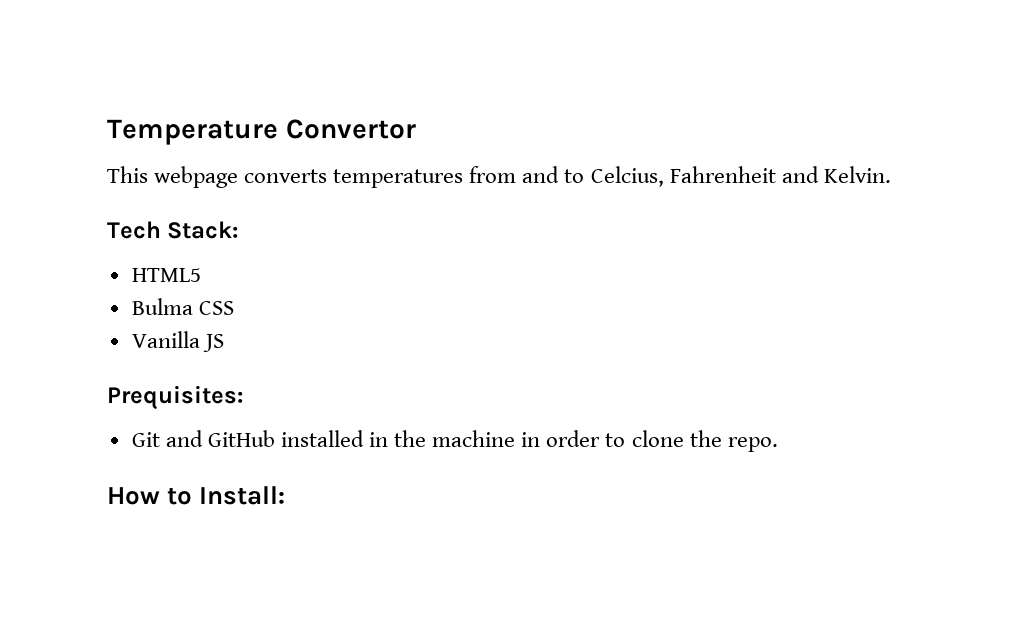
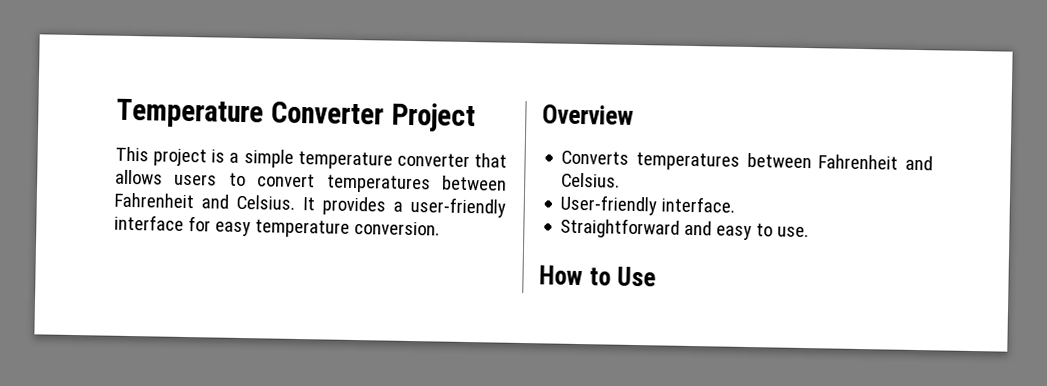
[285,119,416,139] Convertor -> [270,101,476,133] Converter Project
[154,166,891,188] [107,221,239,239] [131,268,201,282] [131,298,234,315] [131,331,224,352] [107,385,243,410] [131,430,778,452] webpage converts temperatures from and to Celcius, Fahrenheit and Kelvin. // Tech Stack: // HTML5 // Bulma CSS // Vanilla JS // Prequisites: // Git and GitHub installed in the machine in order to clone the repo. -> [153,148,507,170] [115,169,507,194] [114,192,506,218] [114,214,440,238] [542,104,634,125] [561,150,933,171] [561,172,621,188] [560,194,736,216] [560,217,810,241] project is a simple temperature converter that allows users to convert temperatures between Fahrenheit and Celsius. It provides a user-friendly interface for easy temperature conversion. // Overview // Converts temperatures between Fahrenheit and Celsius. // User-friendly interface. // Straightforward and easy to use.
[199,486,286,505] Install: -> [616,266,656,287] Use

